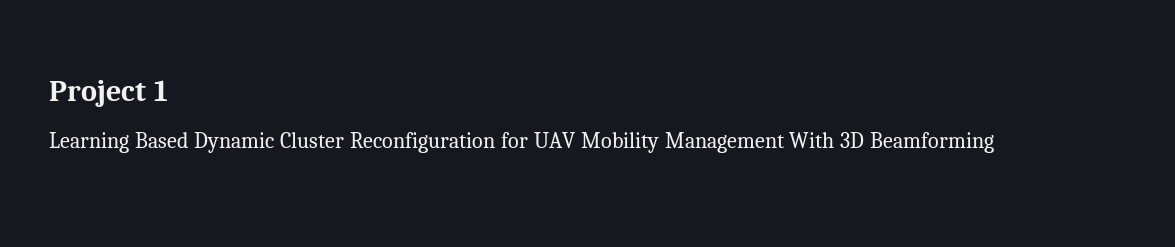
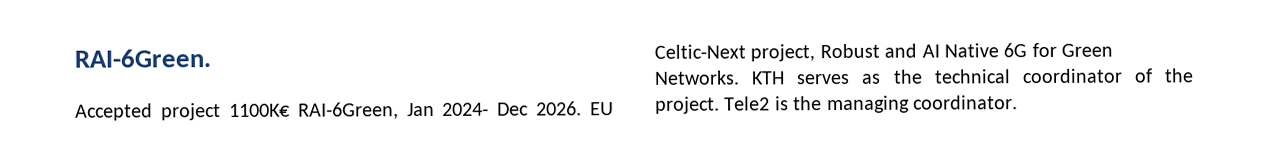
[49,80,169,107] [49,132,995,153] Project 1 // Learning Based Dynamic Cluster Reconfiguration for UAV Mobility Management With 3D Beamforming -> [74,49,211,68] [75,101,614,121] [654,42,1114,62] [654,68,1194,85] [655,95,1018,114] RAI-6Green. // Accepted project 1100K€ RAI-6Green, Jan 2024- Dec 2026. EU Celtic-Next project, Robust and AI Native 6G for Green Networks. KTH serves as the technical coordinator of the project. Tele2 is the managing coordinator.

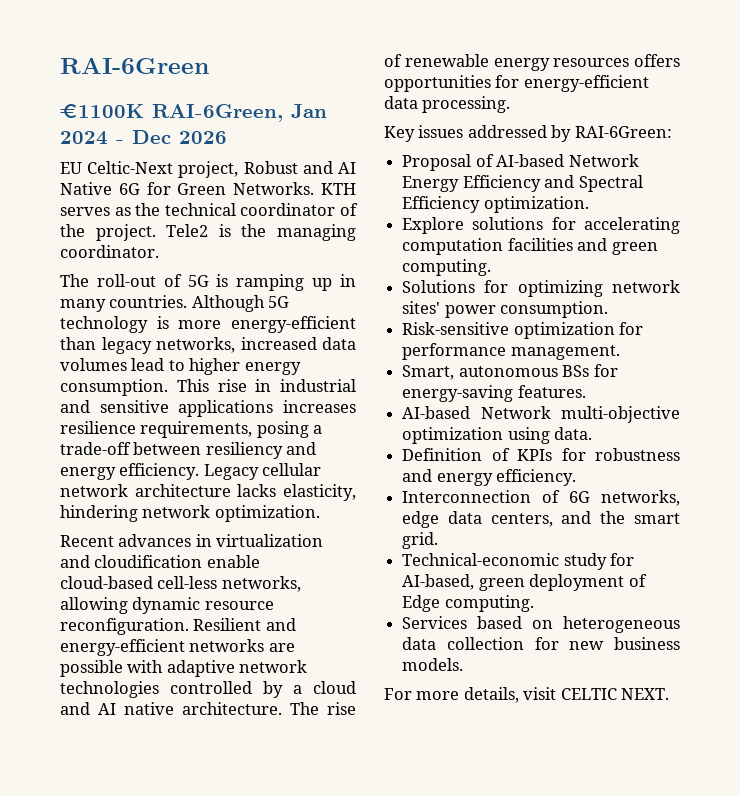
[74,49,211,68] [75,101,583,121] RAI-6Green. // Accepted project 1100K€ RAI-6Green, Jan 2024- Dec 2026. -> [60,57,209,74] [60,104,327,122] [60,130,227,145] RAI-6Green // €1100K RAI-6Green, Jan 2024 - Dec 2026 //
(1018, 102) none -> [60,274,356,291] [60,295,290,312] [60,316,356,333] [60,337,356,354] [60,358,301,375] [60,379,356,396] [60,400,356,417] [60,421,323,438] [60,442,317,459] [60,463,322,480] [60,484,356,501] [60,505,320,522] [60,534,324,547] [60,555,260,568] [60,576,301,592] [60,597,274,614] [60,618,296,635] [60,639,295,656] [60,660,308,677] [60,681,356,698] [60,702,356,715] [384,54,680,71] [384,75,649,92] [384,96,511,113] [384,125,672,142] [402,154,639,171] [402,175,643,192] [402,196,589,213] [402,217,680,234] [402,238,658,255] [402,259,492,276] [402,280,680,297] [402,301,609,318] [402,322,644,339] [402,343,620,360] [402,364,618,380] [402,385,586,402] [402,406,681,423] [402,427,593,444] [402,448,680,461] [402,469,577,486] [402,490,680,506] [402,511,680,528] [402,532,439,549] [402,553,635,570] [402,574,647,591] [402,595,534,612] [402,616,680,633] [402,637,680,650] [402,658,464,671] [384,687,670,703] // The roll-out of 5G is ramping up in many countries. Although 5G technology is more energy-efficient than legacy networks, increased data volumes lead to higher energy consumption. This rise in industrial and sensitive applications increases resilience requirements, posing a trade-off between resiliency and energy efficiency. Legacy cellular network architecture lacks elasticity, hindering network optimization. // Recent advances in virtualization and cloudification enable cloud-based cell-less networks, allowing dynamic resource reconfiguration. Resilient and energy-efficient networks are possible with adaptive network technologies controlled by a cloud and AI native architecture. The rise of renewable energy resources offers opportunities for energy-efficient data processing. // Key issues addressed by RAI-6Green: // Proposal of AI-based Network Energy Efficiency and Spectral Efficiency optimization. // Explore solutions for accelerating computation facilities and green computing. // Solutions for optimizing network sites' power consumption. // Risk-sensitive optimization for performance management. // Smart, autonomous BSs for energy-saving features. // AI-based Network multi-objective optimization using data. // Definition of KPIs for robustness and energy efficiency. // Interconnection of 6G networks, edge data centers, and the smart grid. // Technical-economic study for AI-based, green deployment of Edge computing. // Services based on heterogeneous data collection for new business models. // For more details, visit CELTIC NEXT.

